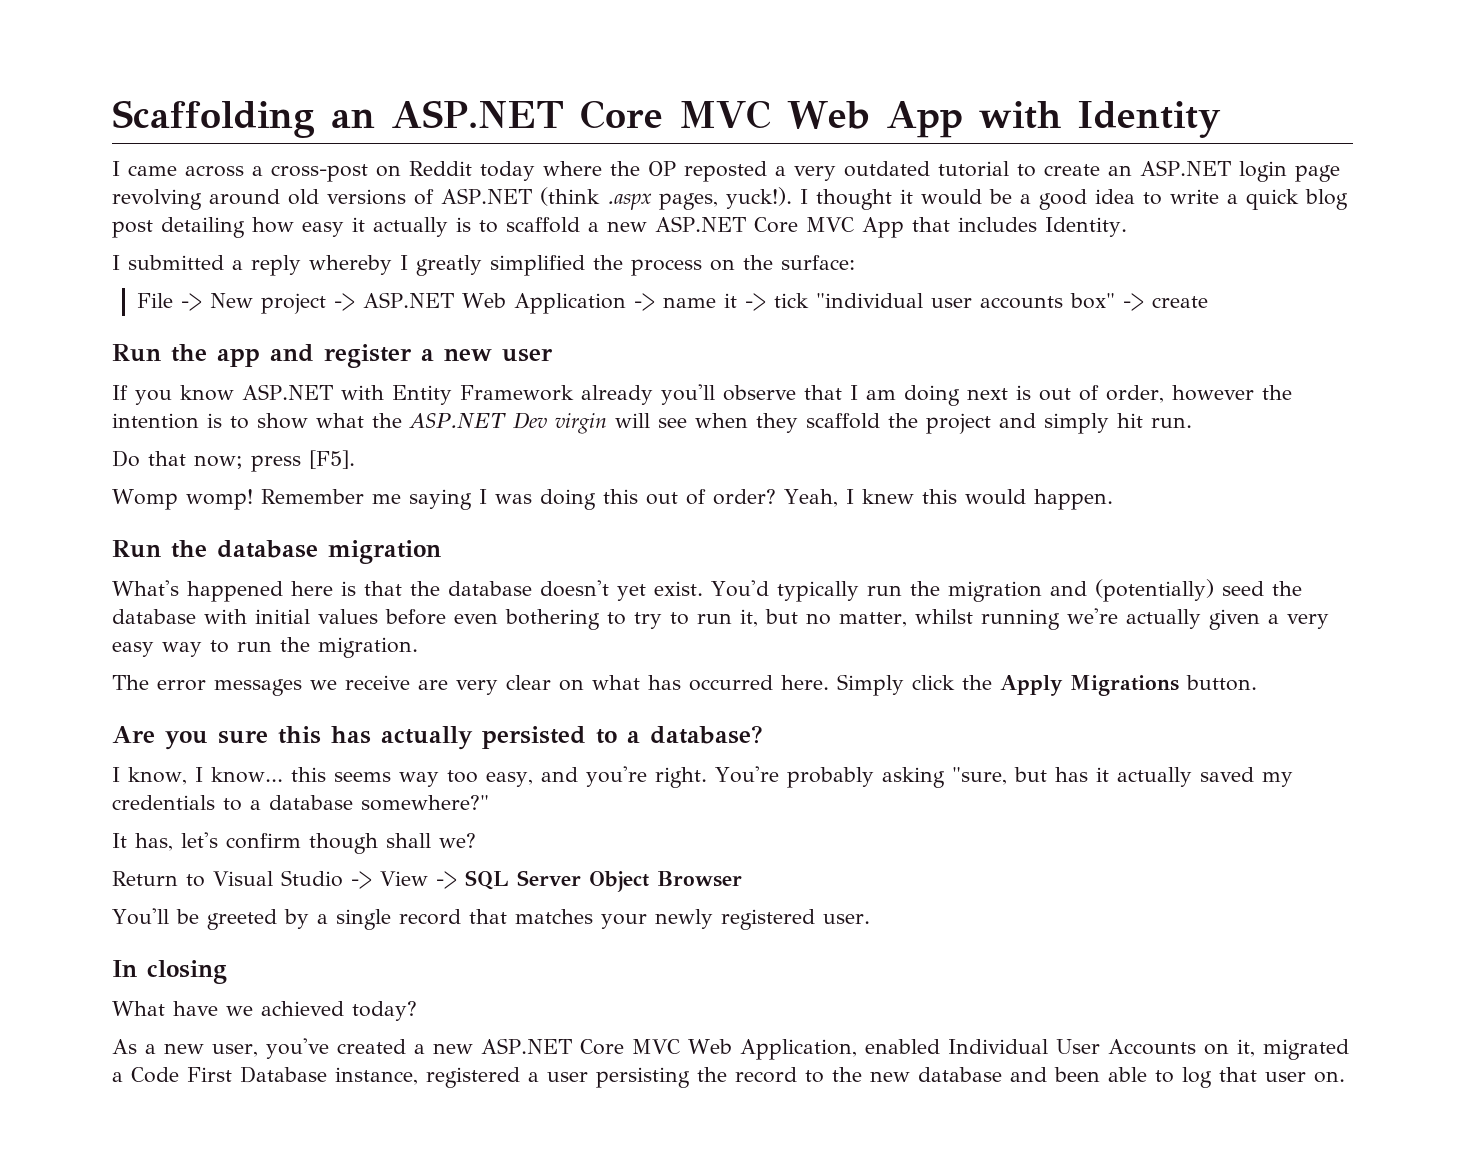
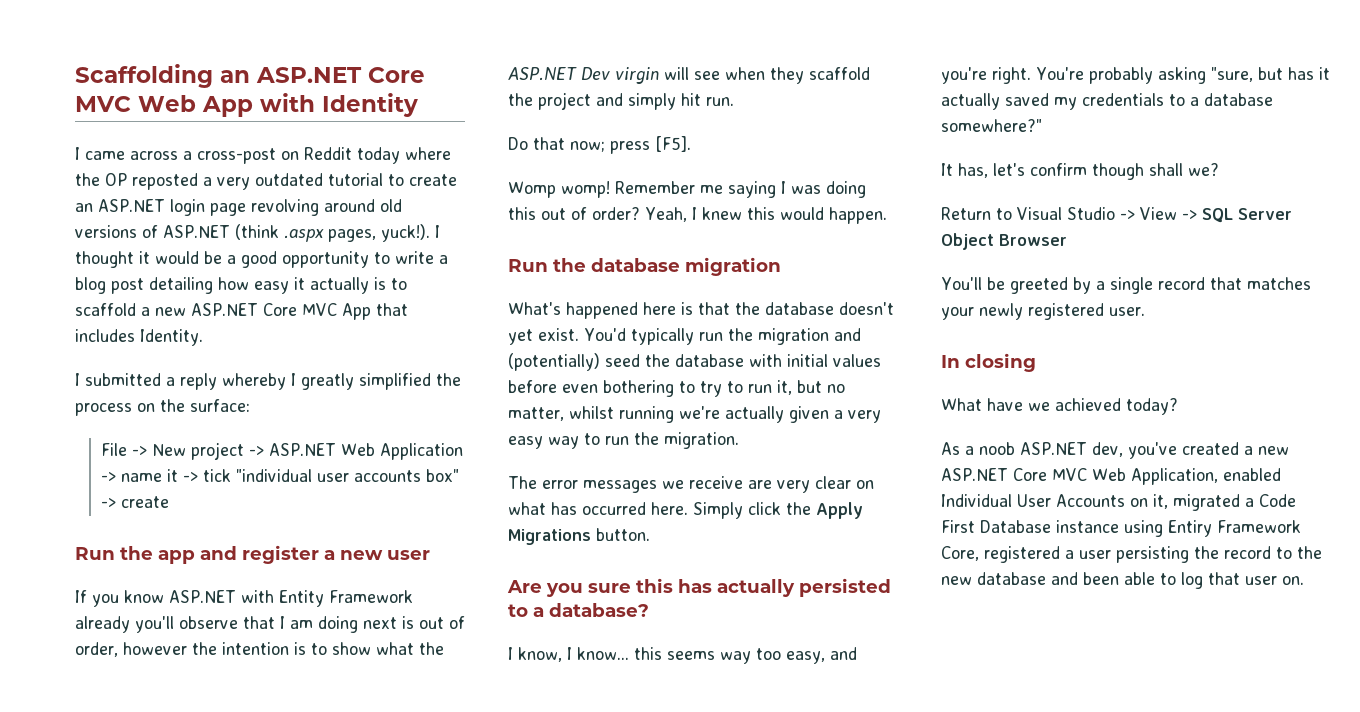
[1094,189,1135,204] idea -> [282,251,369,268] opportunity
[1245,189,1299,210] quick -> (448, 259) none
[164,1043,258,1057] new user, -> [979,442,1123,457] noob ASP.NET dev,
[335,1067,418,1085] instance, -> [1056,520,1301,537] [941,546,979,561] instance using Entiry Framework Core,

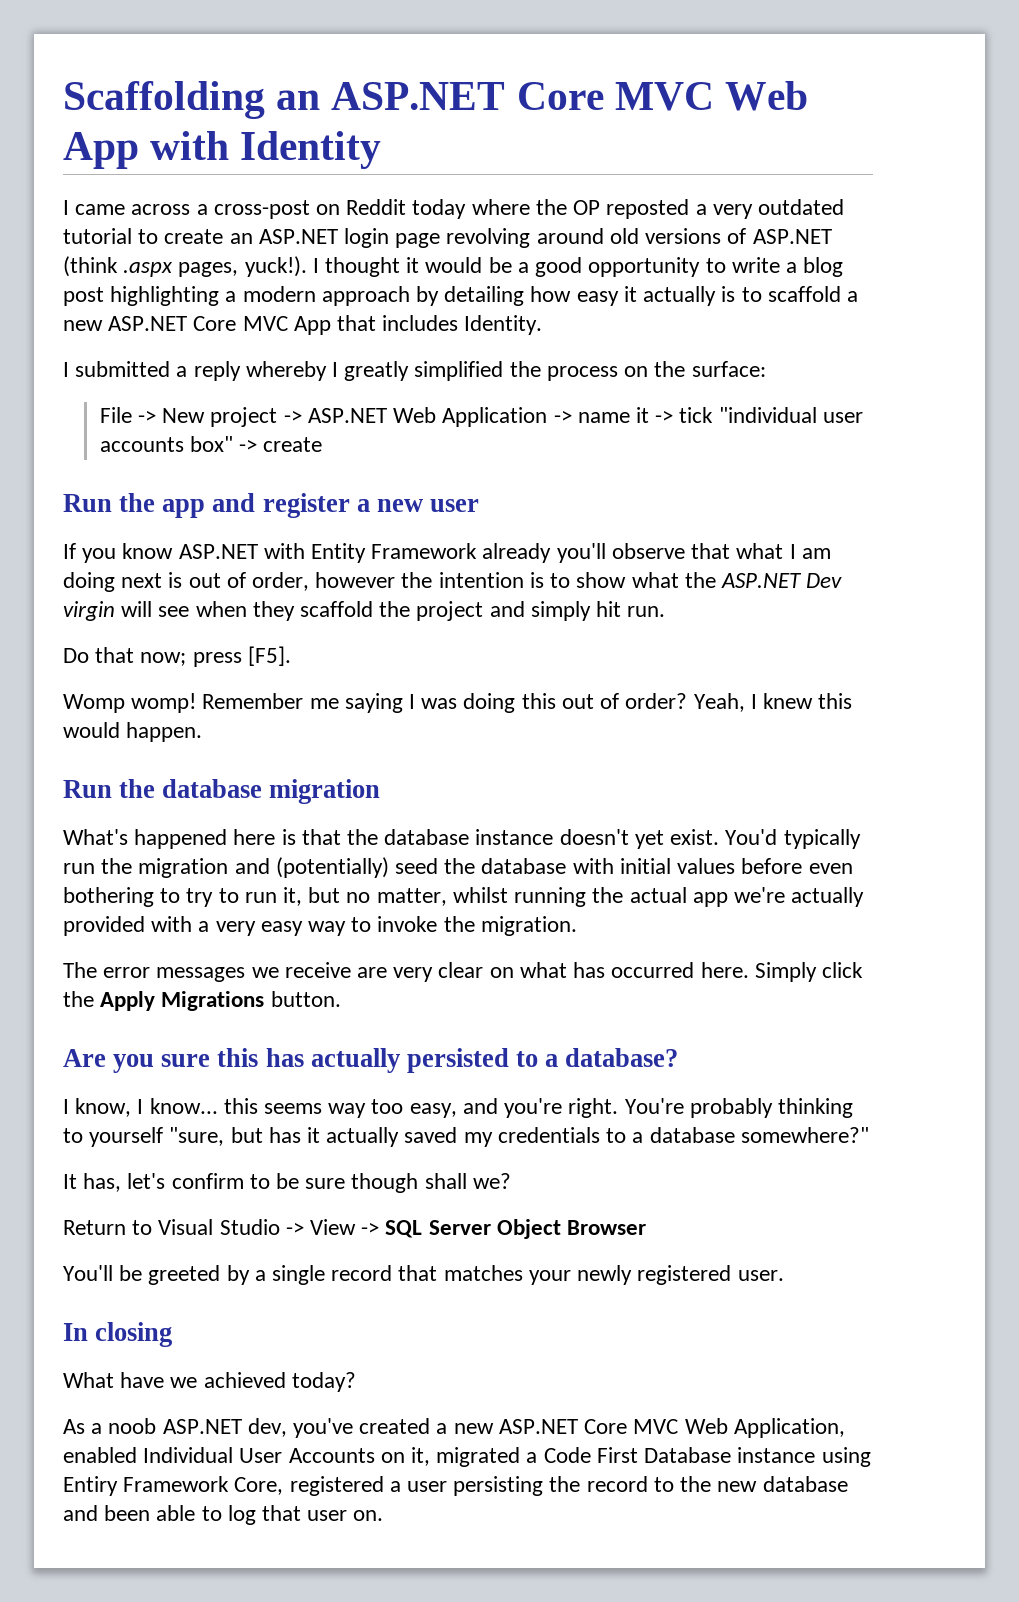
(144, 286) none -> [110,286,440,306] highlighting a modern approach by
(275, 622) none -> [736,543,784,559] what
(834, 308) none -> [475,829,554,845] instance
[679,406,829,423] we're actually given -> [592,887,865,907] [63,916,193,936] the actual app we're actually provided with
[605,436,629,445] run -> [377,916,438,932] invoke
[1157,67,1206,84] asking -> [777,1098,853,1118] [63,1127,164,1147] thinking to yourself
(1087, 169) none -> [249,1173,346,1189] to be sure

